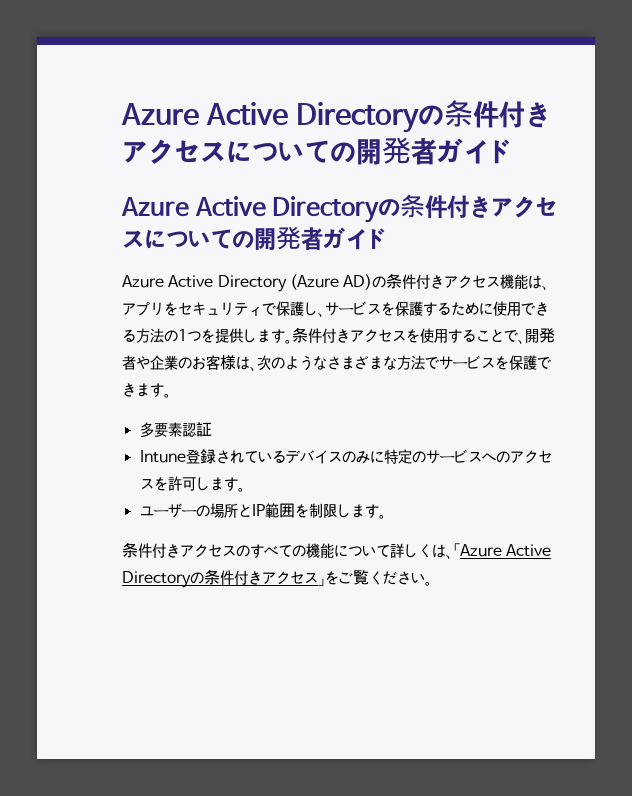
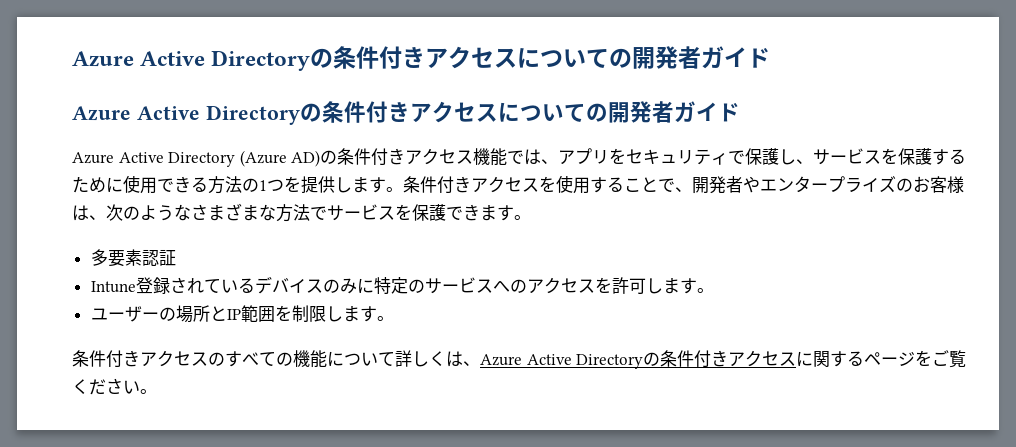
(529, 281) none -> [507,150,525,164] で
[150,355,178,370] 企業 -> [760,176,896,193] エンタープライズ
[453,543,552,557] [122,569,325,588] 「Azure Active Directoryの条件付きアクセス」 -> [480,350,916,369] Azure Active Directoryの条件付きアクセスに関するページ

